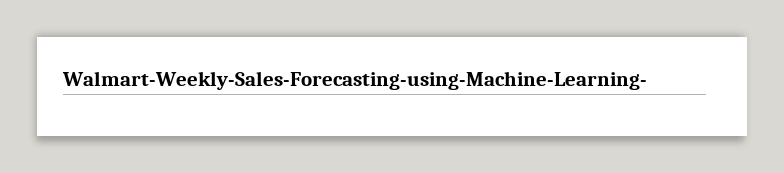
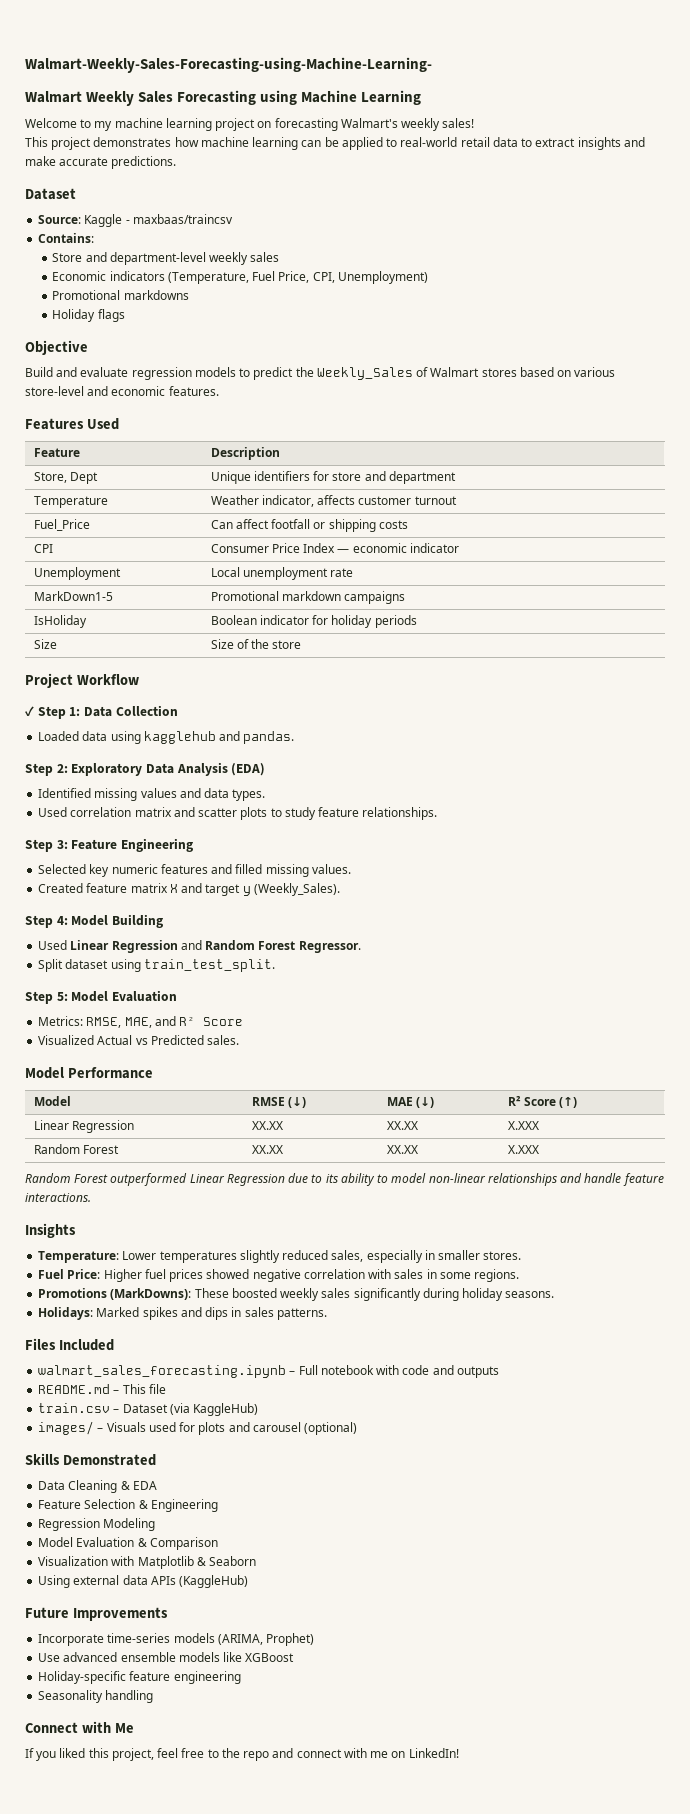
(647, 80) none -> [25,90,422,106] [25,118,475,131] [25,137,645,150] [25,156,177,169] [25,188,76,200] [38,214,233,227] [38,233,95,243] [52,252,280,265] [52,271,428,284] [52,290,189,300] [52,309,125,322] [25,340,88,355] [25,367,616,380] [25,386,219,396] [25,418,119,430] [33,448,80,457] [210,447,280,460] [33,472,98,484] [210,471,456,484] [33,496,108,508] [210,495,457,507] [33,519,90,531] [210,519,408,532] [33,544,53,553] [210,543,459,553] [33,567,121,580] [210,567,354,580] [33,591,113,601] [210,591,406,604] [33,615,87,628] [210,615,417,628] [33,639,57,649] [210,639,302,649] [25,673,139,688] [25,705,178,719] [38,731,295,744] [25,762,266,776] [38,788,266,801] [38,807,438,820] [25,838,193,852] [38,864,351,877] [38,883,340,896] [25,914,163,928] [38,940,361,953] [38,959,275,972] [25,990,177,1004] [38,1016,244,1028] [38,1035,240,1045] [25,1067,153,1079] [33,1096,71,1106] [251,1097,306,1108] [386,1097,434,1108] [507,1095,578,1108] [33,1120,134,1133] [251,1121,283,1130] [386,1121,418,1130] [507,1121,539,1130] [33,1144,119,1154] [251,1145,283,1154] [386,1145,418,1154] [507,1145,539,1154] [25,1173,664,1186] [25,1193,91,1202] [25,1223,76,1238] [38,1250,522,1263] [38,1269,520,1282] [38,1288,555,1301] [38,1307,327,1320] [25,1338,114,1351] [38,1365,499,1378] [38,1384,166,1394] [38,1403,259,1416] [38,1421,358,1435] [25,1453,156,1466] [38,1480,157,1493] [38,1499,218,1512] [38,1518,156,1531] [38,1537,218,1550] [38,1556,257,1569] [38,1575,249,1588] [25,1607,168,1621] [38,1633,315,1646] [38,1652,295,1662] [38,1671,241,1684] [38,1690,154,1703] [25,1721,134,1733] [25,1748,459,1761] // Walmart Weekly Sales Forecasting using Machine Learning // Welcome to my machine learning project on forecasting Walmart's weekly sales! // This project demonstrates how machine learning can be applied to real-world retail data to extract insights and make accurate predictions. // Dataset // Source: Kaggle - maxbaas/traincsv // Contains: // Store and department-level weekly sales // Economic indicators (Temperature, Fuel Price, CPI, Unemployment) // Promotional markdowns // Holiday flags // Objective // Build and evaluate regression models to predict the Weekly_Sales of Walmart stores based on various store-level and economic features. // Features Used // Feature | Description // Store, Dept | Unique identifiers for store and department // Temperature | Weather indicator, affects customer turnout // Fuel_Price | Can affect footfall or shipping costs // CPI | Consumer Price Index — economic indicator // Unemployment | Local unemployment rate // MarkDown1-5 | Promotional markdown campaigns // IsHoliday | Boolean indicator for holiday periods // Size | Size of the store // Project Workflow // ✓ Step 1: Data Collection // Loaded data using kagglehub and pandas. // Step 2: Exploratory Data Analysis (EDA) // Identified missing values and data types. // Used correlation matrix and scatter plots to study feature relationships. // Step 3: Feature Engineering // Selected key numeric features and filled missing values. // Created feature matrix X and target y (Weekly_Sales). // Step 4: Model Building // Used Linear Regression and Random Forest Regressor. // Split dataset using train_test_split. // Step 5: Model Evaluation // Metrics: RMSE, MAE, and R² Score // Visualized Actual vs Predicted sales. // Model Performance // Model | RMSE (↓) | MAE (↓) | R² Score (↑) // Linear Regression | XX.XX | XX.XX | X.XXX // Random Forest | XX.XX | XX.XX | X.XXX // Random Forest outperformed Linear Regression due to its ability to model non-linear relationships and handle feature interactions. // Insights // Temperature: Lower temperatures slightly reduced sales, especially in smaller stores. // Fuel Price: Higher fuel prices showed negative correlation with sales in some regions. // Promotions (MarkDowns): These boosted weekly sales significantly during holiday seasons. // Holidays: Marked spikes and dips in sales patterns. // Files Included // walmart_sales_forecasting.ipynb – Full notebook with code and outputs // README.md – This file // train.csv – Dataset (via KaggleHub) // images/ – Visuals used for plots and carousel (optional) // Skills Demonstrated // Data Cleaning & EDA // Feature Selection & Engineering // Regression Modeling // Model Evaluation & Comparison // Visualization with Matplotlib & Seaborn // Using external data APIs (KaggleHub) // Future Improvements // Incorporate time-series models (ARIMA, Prophet) // Use advanced ensemble models like XGBoost // Holiday-specific feature engineering // Seasonality handling // Connect with Me // If you liked this project, feel free to the repo and connect with me on LinkedIn!

